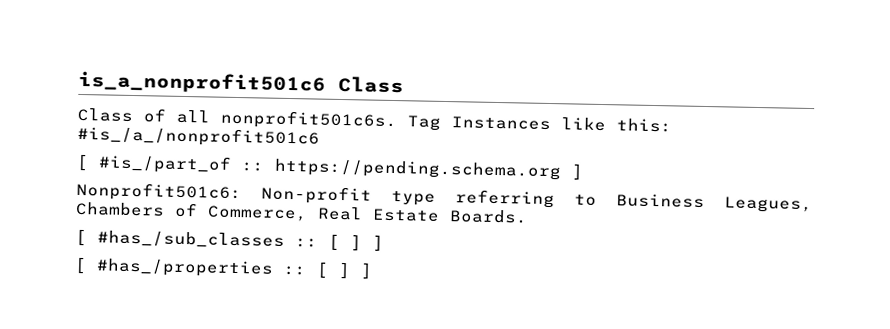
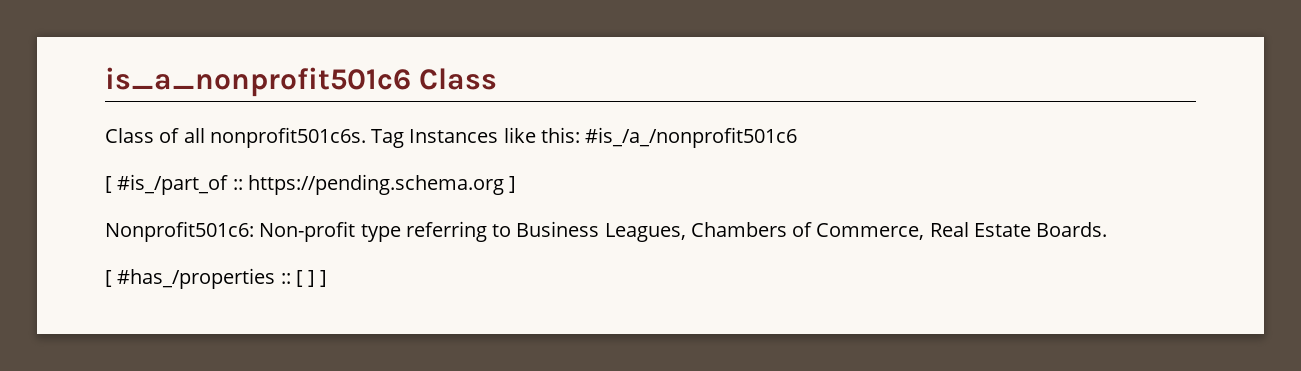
[75,228,384,252] // [ #has_/sub_classes :: [ ] ] -> (1108, 229) none

